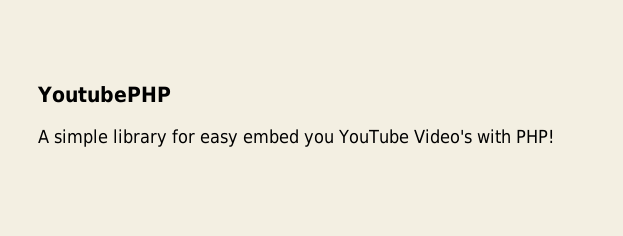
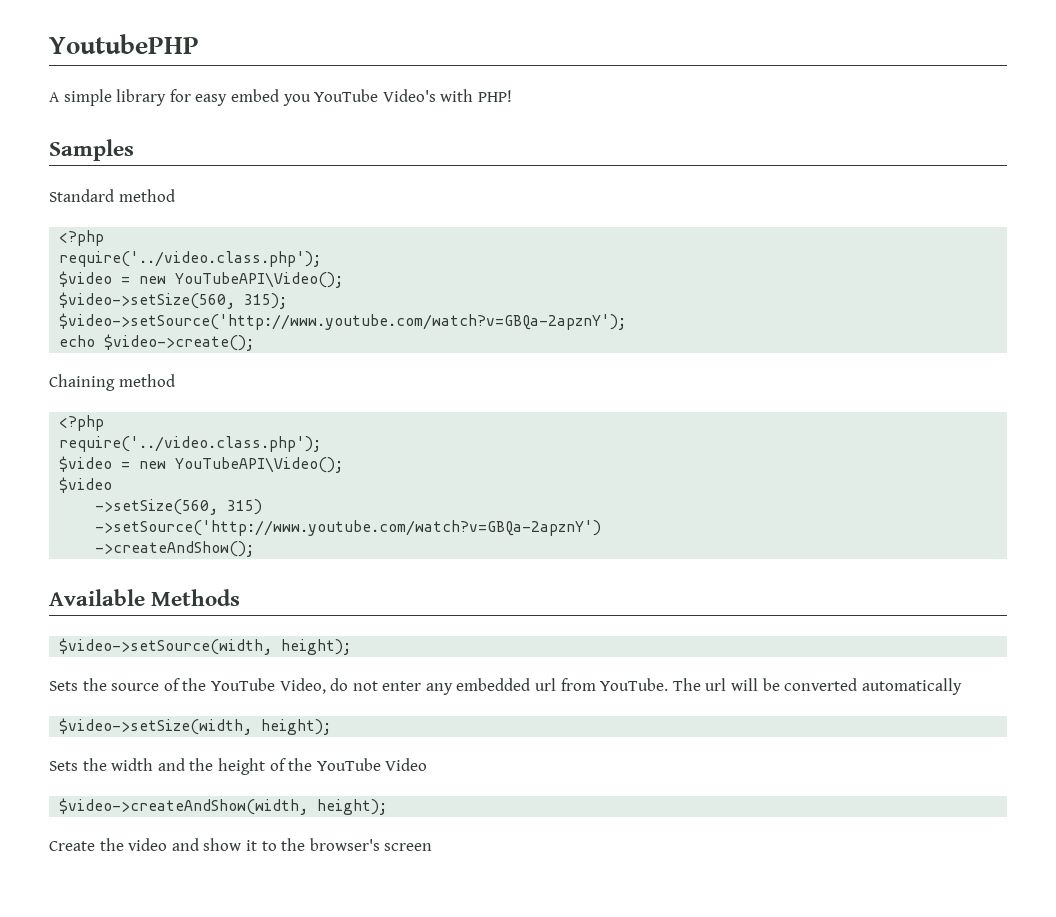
(554, 136) none -> [49,139,134,161] [49,189,175,202] [59,230,105,246] [59,251,322,267] [59,271,344,288] [59,292,288,309] [59,313,627,330] [59,334,255,351] [49,374,175,391] [59,415,105,431] [59,436,322,452] [59,456,344,473] [59,477,113,493] [95,499,263,515] [95,520,602,536] [95,541,255,557] [49,589,241,606] [59,638,352,655] [49,678,962,695] [59,718,332,735] [49,758,428,775] [59,798,388,815] [49,838,433,851] // Samples // Standard method // <?php // require('../video.class.php'); // $video = new YouTubeAPI\Video(); // $video->setSize(560, 315); // $video->setSource('http://www.youtube.com/watch?v=GBQa-2apznY'); // echo $video->create(); // Chaining method // <?php // require('../video.class.php'); // $video = new YouTubeAPI\Video(); // $video // ->setSize(560, 315) // ->setSource('http://www.youtube.com/watch?v=GBQa-2apznY') // ->createAndShow(); // Available Methods // $video->setSource(width, height); // Sets the source of the YouTube Video, do not enter any embedded url from YouTube. The url will be converted automatically // $video->setSize(width, height); // Sets the width and the height of the YouTube Video // $video->createAndShow(width, height); // Create the video and show it to the browser's screen

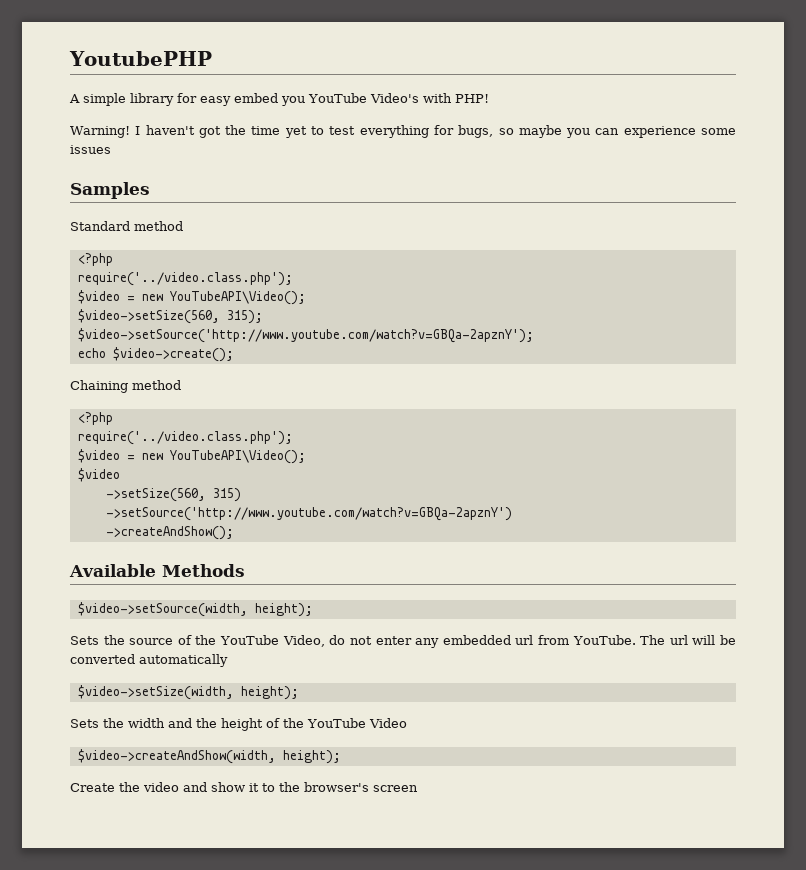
(512, 96) none -> [70,125,736,138] [70,145,111,154] // Warning! I haven't got the time yet to test everything for bugs, so maybe you can experience some issues

